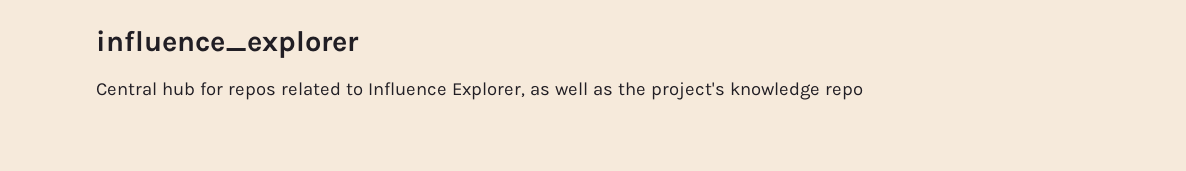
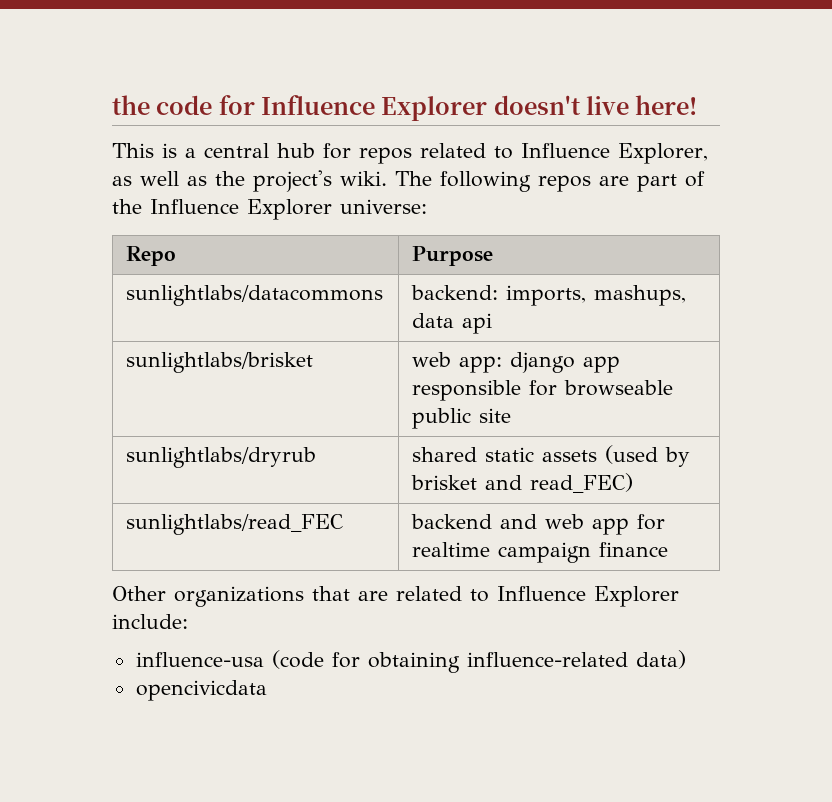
[96,30,359,58] [96,82,157,96] influence_explorer // Central -> [112,95,698,121] [112,143,269,158] the code for Influence Explorer doesn't live here! // This is a central
[729,82,863,100] knowledge repo -> [340,171,705,192] [112,199,427,220] [126,246,177,266] [412,246,494,266] [126,285,384,306] [411,285,687,306] [412,313,493,334] [126,352,314,373] [412,352,621,373] [412,380,674,401] [412,408,512,429] [126,447,317,468] [412,445,691,467] [411,473,634,493] [126,514,344,535] [411,514,666,535] [412,542,669,563] [112,586,679,607] [112,614,188,629] [135,650,686,673] [135,680,267,701] wiki. The following repos are part of the Influence Explorer universe: // Repo | Purpose // sunlightlabs/datacommons | backend: imports, mashups, data api // sunlightlabs/brisket | web app: django app responsible for browseable public site // sunlightlabs/dryrub | shared static assets (used by brisket and read_FEC) // sunlightlabs/read_FEC | backend and web app for realtime campaign finance // Other organizations that are related to Influence Explorer include: // influence-usa (code for obtaining influence-related data) // opencivicdata

